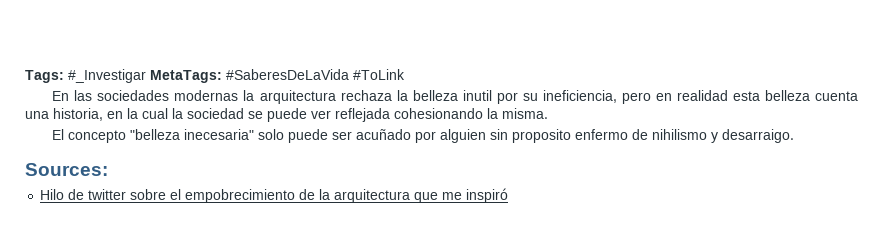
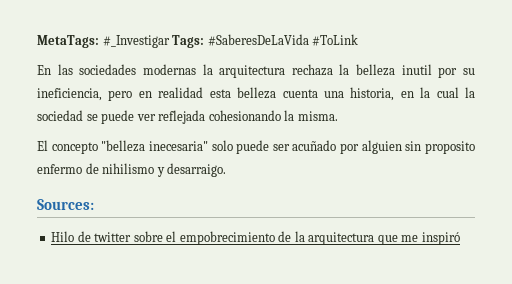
[25,69,222,83] Tags: #_Investigar MetaTags: -> [37,35,205,48] MetaTags: #_Investigar Tags:

